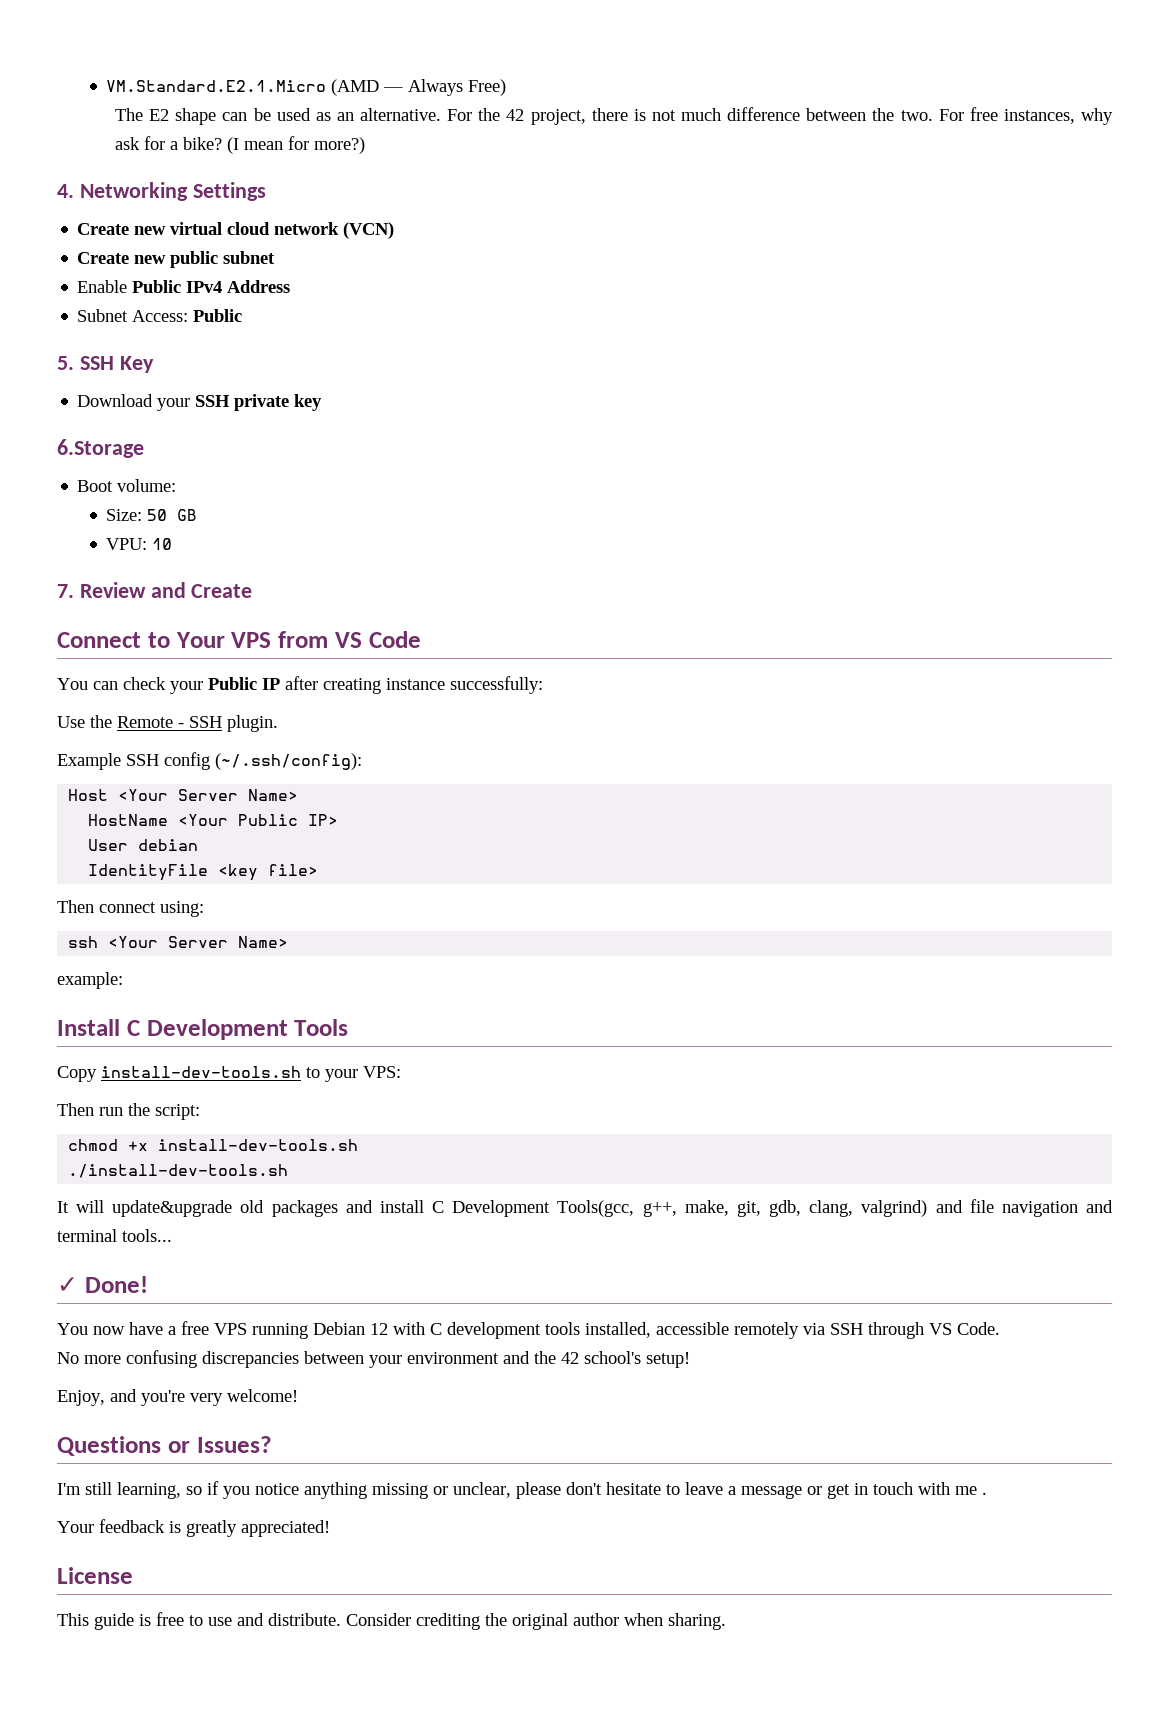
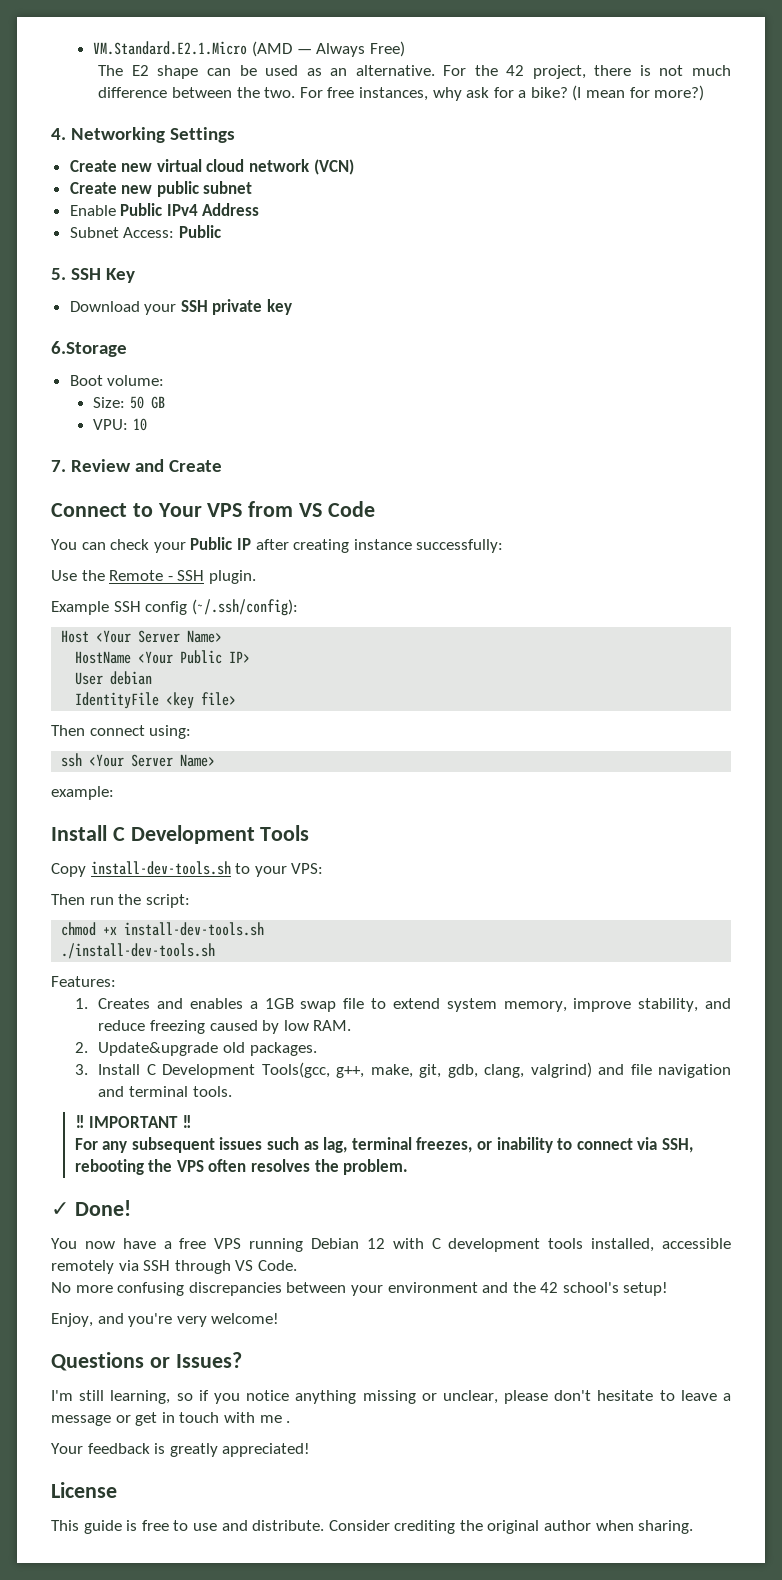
[57,1200,424,1217] It will update&upgrade old packages and install -> [51,976,116,987] [74,998,731,1012] [98,1020,352,1034] [74,1042,317,1056] [74,1064,141,1075] Features: // 1. Creates and enables a 1GB swap file to extend system memory, improve stability, and reduce freezing caused by low RAM. // 2. Update&upgrade old packages. // 3. Install
[122,1229,172,1242] tools... -> [192,1086,232,1097] [74,1115,192,1128] [74,1137,693,1153] [74,1159,409,1175] tools. // ‼ IMPORTANT ‼ // For any subsequent issues such as lag, terminal freezes, or inability to connect via SSH, rebooting the VPS often resolves the problem.

